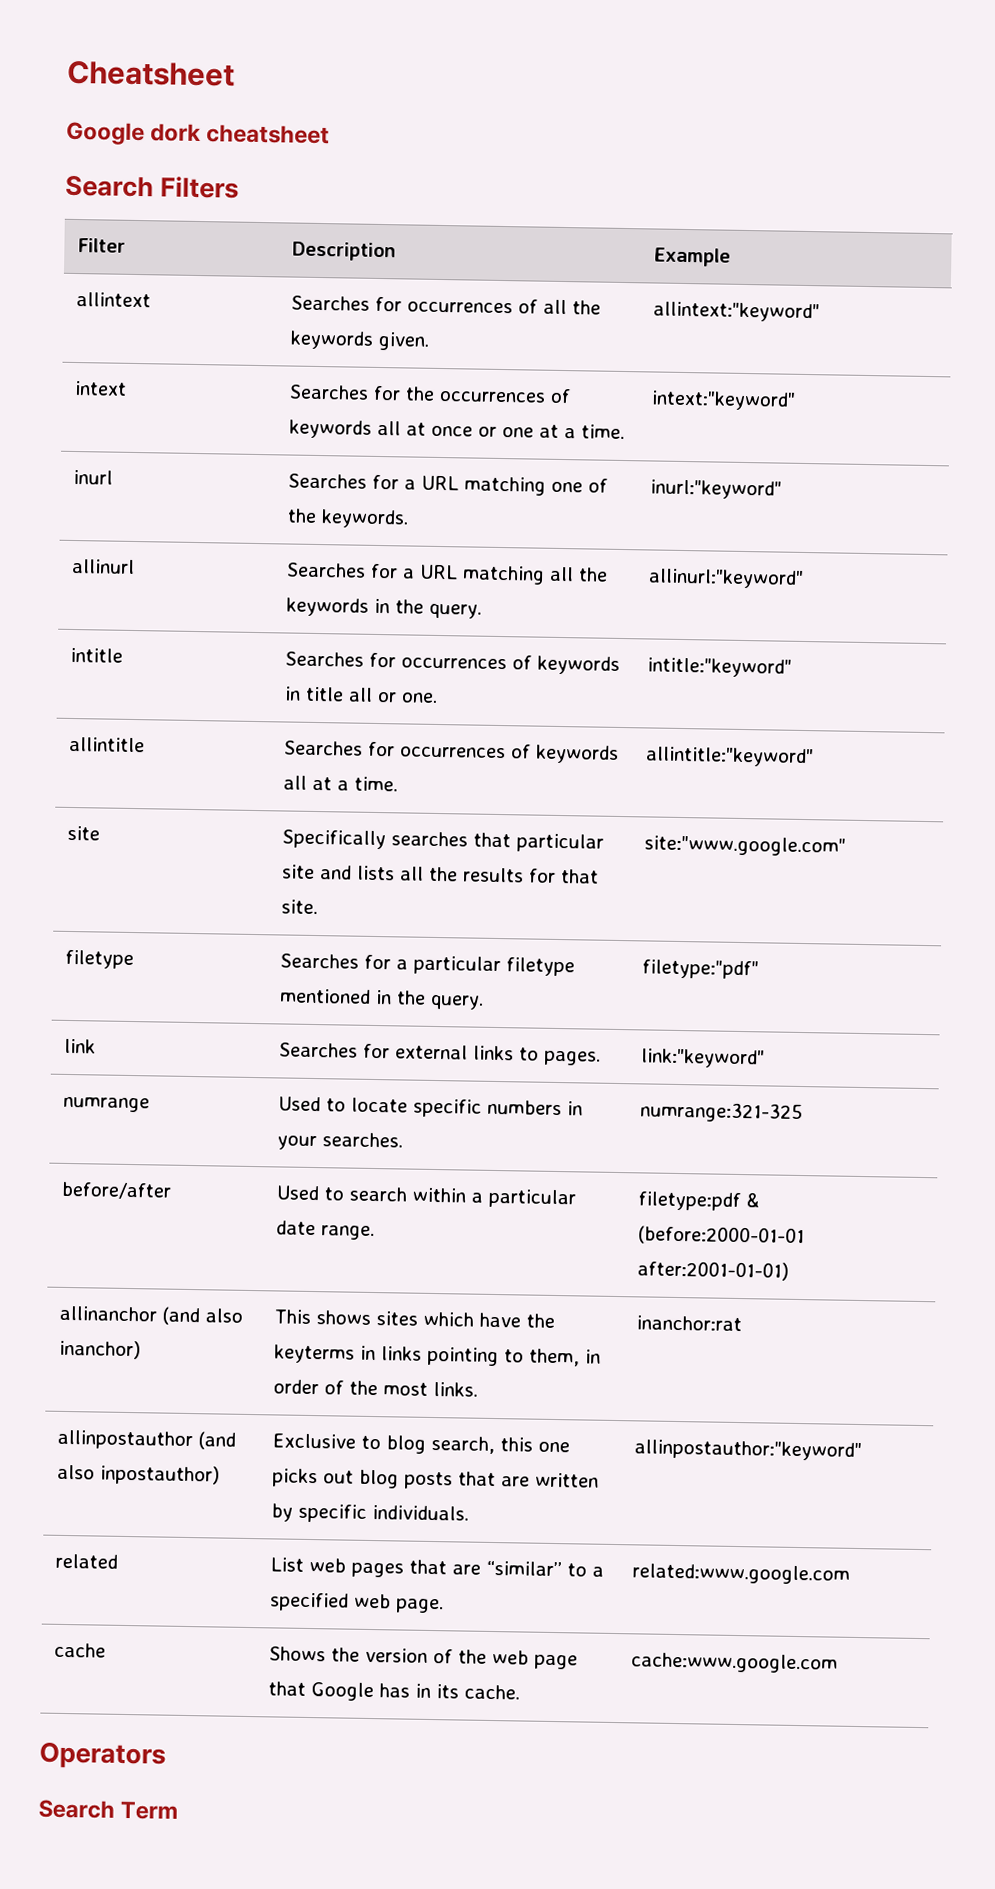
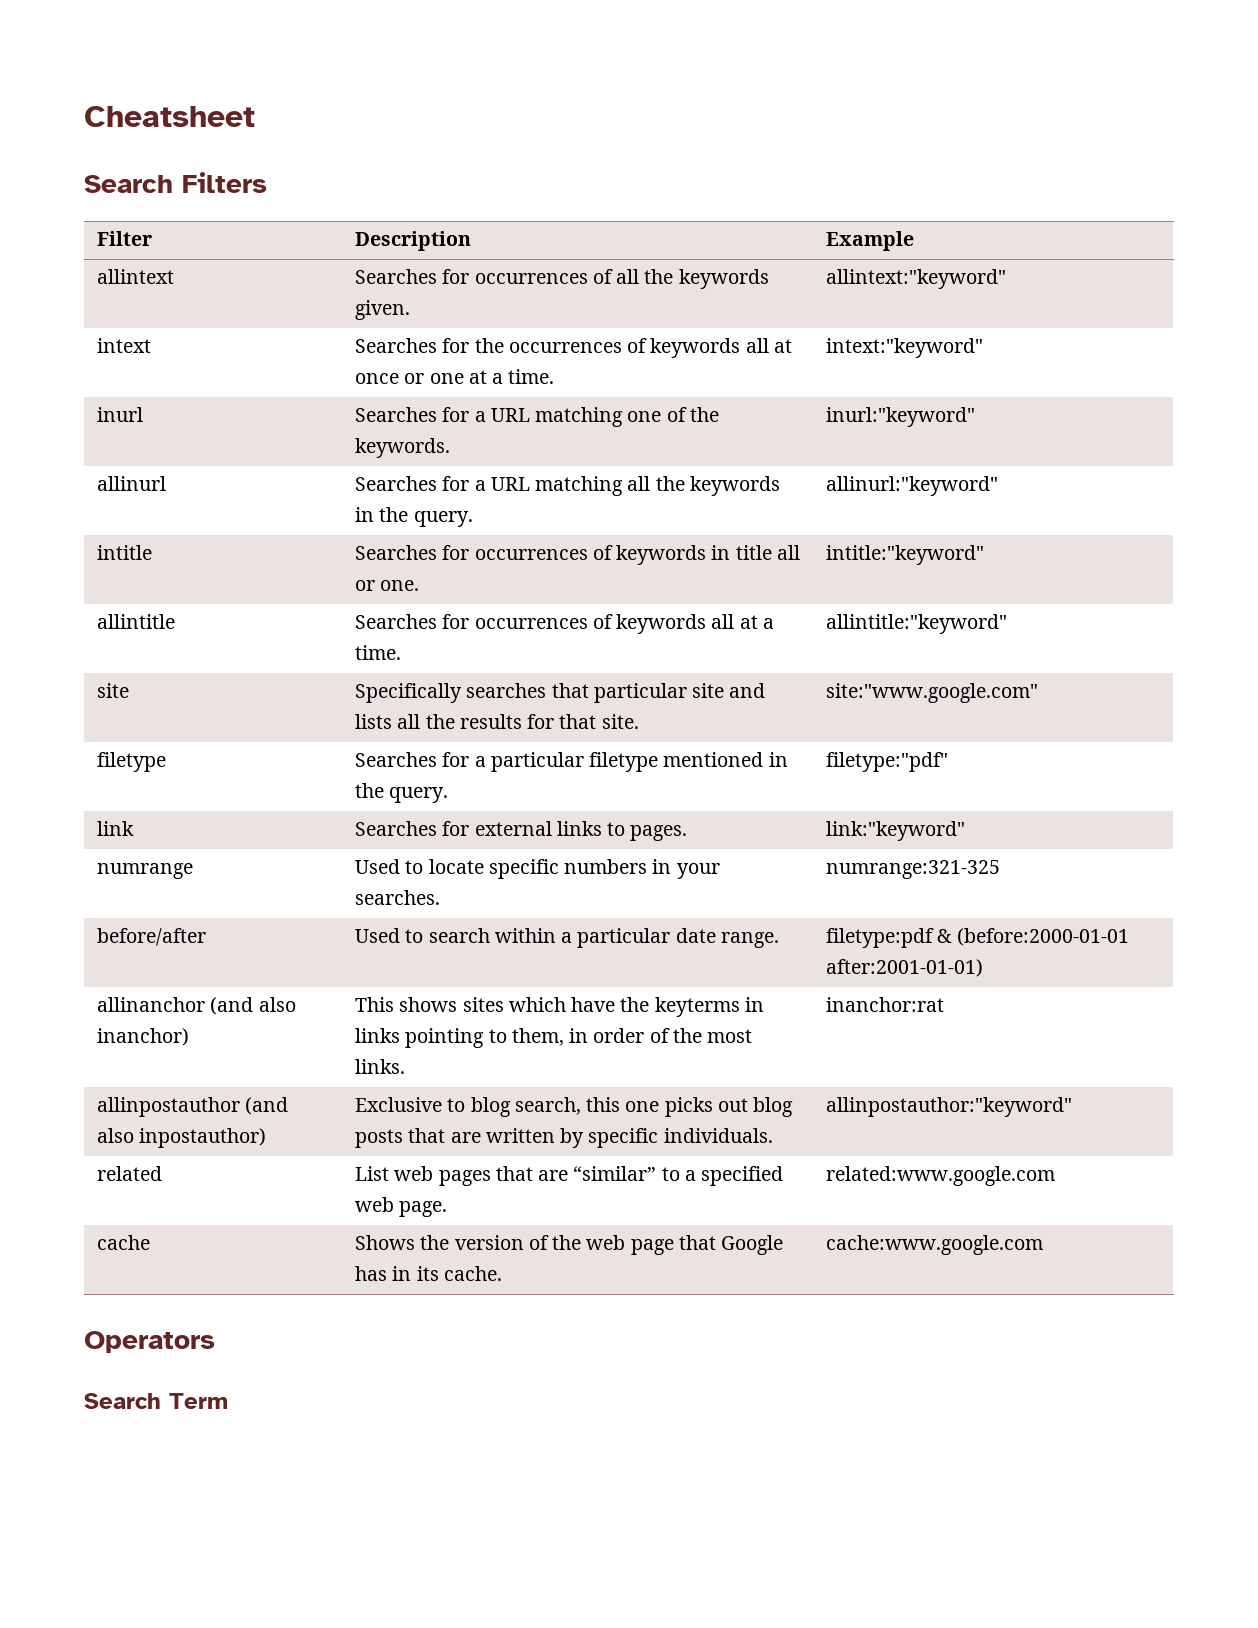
[66,121,331,146] // Google dork cheatsheet -> (255, 116) none

